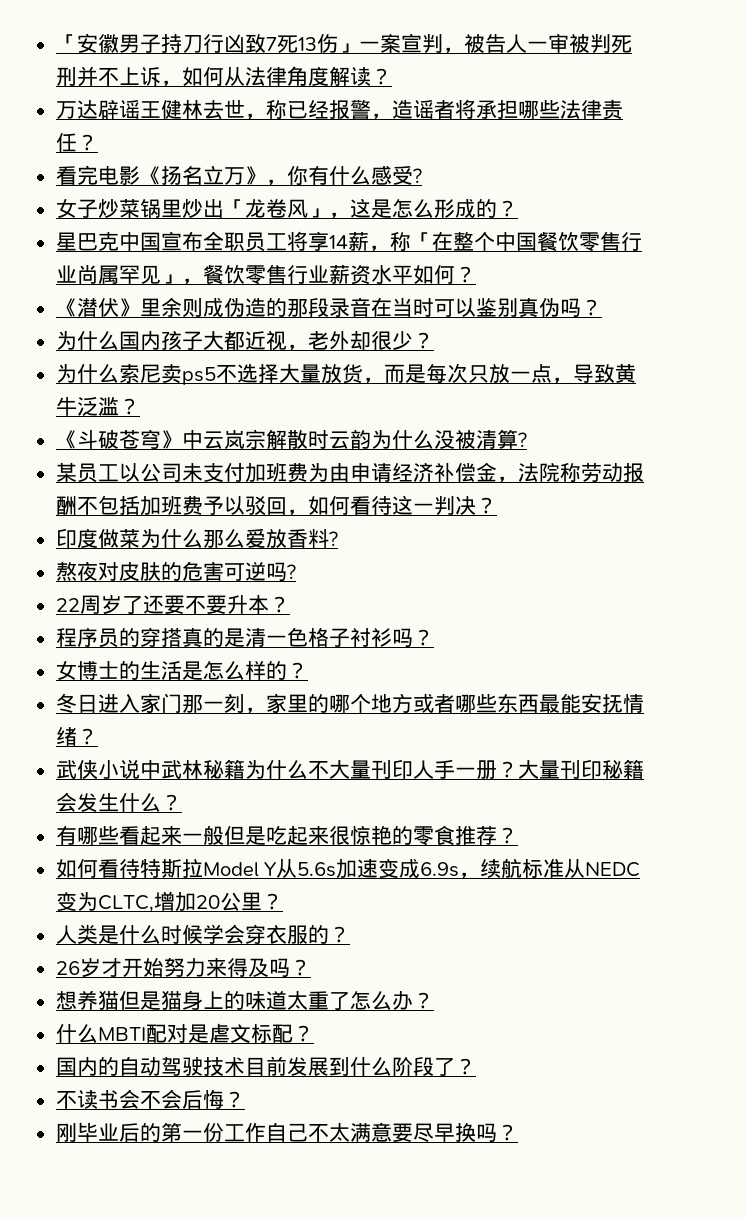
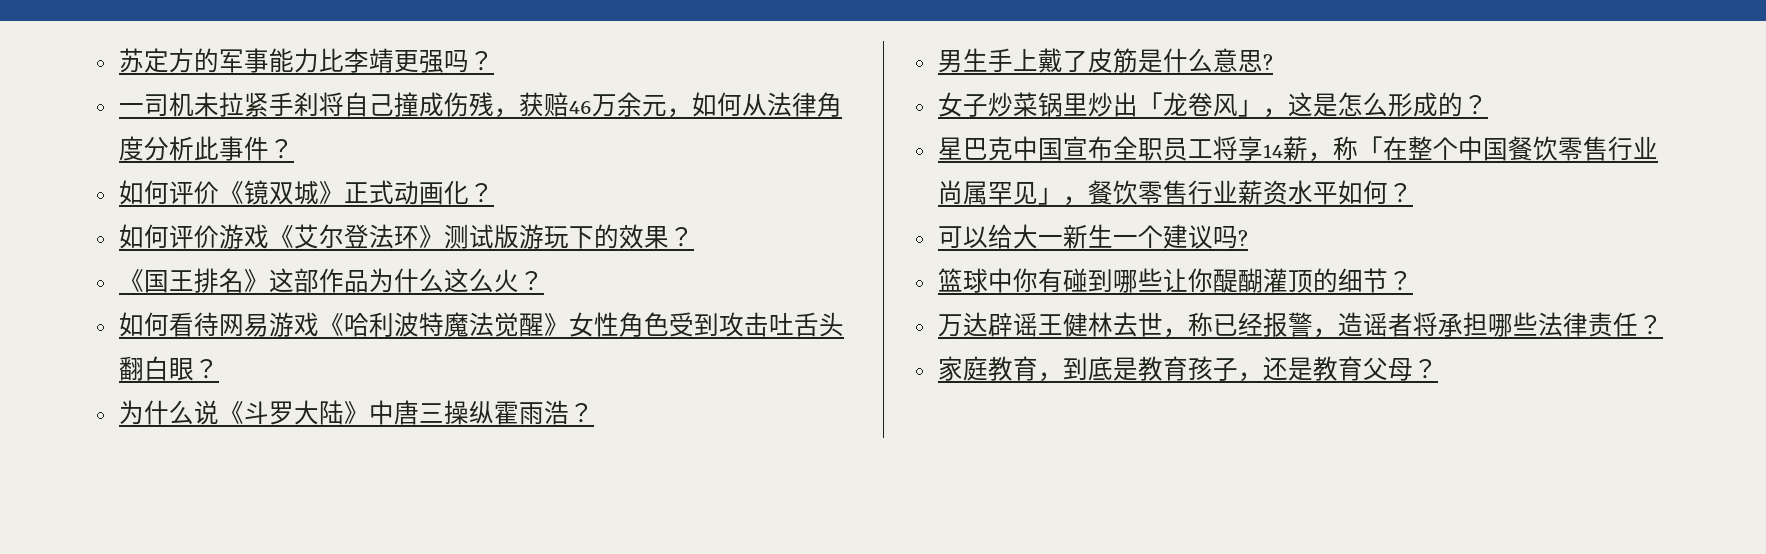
[55,33,632,54] [55,66,392,87] [55,99,623,120] [55,133,98,152] [55,165,413,186] 「安徽男子持刀行凶致7死13伤」一案宣判，被告人一审被判死刑并不上诉，如何从法律角度解读？ // 万达辟谣王健林去世，称已经报警，造谣者将承担哪些法律责任？ // 看完电影《扬名立万》，你有什么感受 -> [118,48,494,73] [118,92,842,118] [118,136,294,161] [118,180,494,205] [118,224,694,249] [118,268,544,293] [118,312,844,337] [118,356,219,381] [118,400,594,425] [937,48,1263,73] 苏定方的军事能力比李靖更强吗？ // 一司机未拉紧手刹将自己撞成伤残，获赔46万余元，如何从法律角度分析此事件？ // 如何评价《镜双城》正式动画化？ // 如何评价游戏《艾尔登法环》测试版游玩下的效果？ // 《国王排名》这部作品为什么这么火？ // 如何看待网易游戏《哈利波特魔法觉醒》女性角色受到攻击吐舌头翻白眼？ // 为什么说《斗罗大陆》中唐三操纵霍雨浩？ // 男生手上戴了皮筋是什么意思
[55,297,602,318] [55,330,434,351] [55,363,636,385] [55,396,140,417] [55,429,527,450] [55,462,644,483] [55,495,497,516] [55,528,338,549] [55,561,296,582] [55,594,290,615] [55,627,434,648] [55,661,308,680] [55,693,644,714] [55,727,98,746] [55,759,644,780] [55,792,182,813] [55,825,518,846] [55,858,641,879] [55,891,283,912] [55,924,350,945] [55,957,311,978] [55,990,434,1010] [55,1023,314,1044] [55,1056,476,1077] [55,1089,245,1109] [55,1122,497,1143] 《潜伏》里余则成伪造的那段录音在当时可以鉴别真伪吗？ // 为什么国内孩子大都近视，老外却很少？ // 为什么索尼卖ps5不选择大量放货，而是每次只放一点，导致黄牛泛滥？ // 《斗破苍穹》中云岚宗解散时云韵为什么没被清算? // 某员工以公司未支付加班费为由申请经济补偿金，法院称劳动报酬不包括加班费予以驳回，如何看待这一判决？ // 印度做菜为什么那么爱放香料? // 熬夜对皮肤的危害可逆吗? // 22周岁了还要不要升本？ // 程序员的穿搭真的是清一色格子衬衫吗？ // 女博士的生活是怎么样的？ // 冬日进入家门那一刻，家里的哪个地方或者哪些东西最能安抚情绪？ // 武侠小说中武林秘籍为什么不大量刊印人手一册？大量刊印秘籍会发生什么？ // 有哪些看起来一般但是吃起来很惊艳的零食推荐？ // 如何看待特斯拉Model Y从5.6s加速变成6.9s，续航标准从NEDC变为CLTC,增加20公里？ // 人类是什么时候学会穿衣服的？ // 26岁才开始努力来得及吗？ // 想养猫但是猫身上的味道太重了怎么办？ // 什么MBTI配对是虐文标配？ // 国内的自动驾驶技术目前发展到什么阶段了？ // 不读书会不会后悔？ // 刚毕业后的第一份工作自己不太满意要尽早换吗 -> [937,224,1248,249] [937,268,1413,293] [937,312,1663,338] [937,356,1413,382] 可以给大一新生一个建议吗? // 篮球中你有碰到哪些让你醍醐灌顶的细节？ // 万达辟谣王健林去世，称已经报警，造谣者将承担哪些法律责任？ // 家庭教育，到底是教育孩子，还是教育父母

